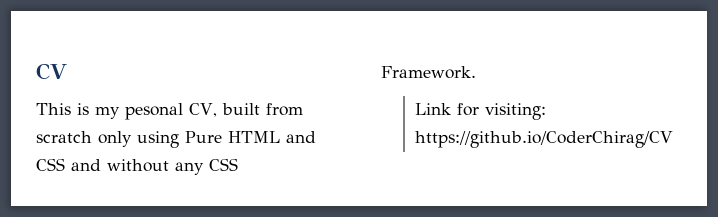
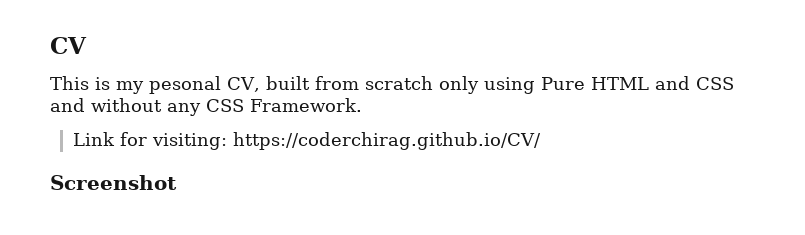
[414,131,673,148] https://github.io/CoderChirag/CV -> [232,132,541,150] [50,175,177,190] https://coderchirag.github.io/CV/ // Screenshot

